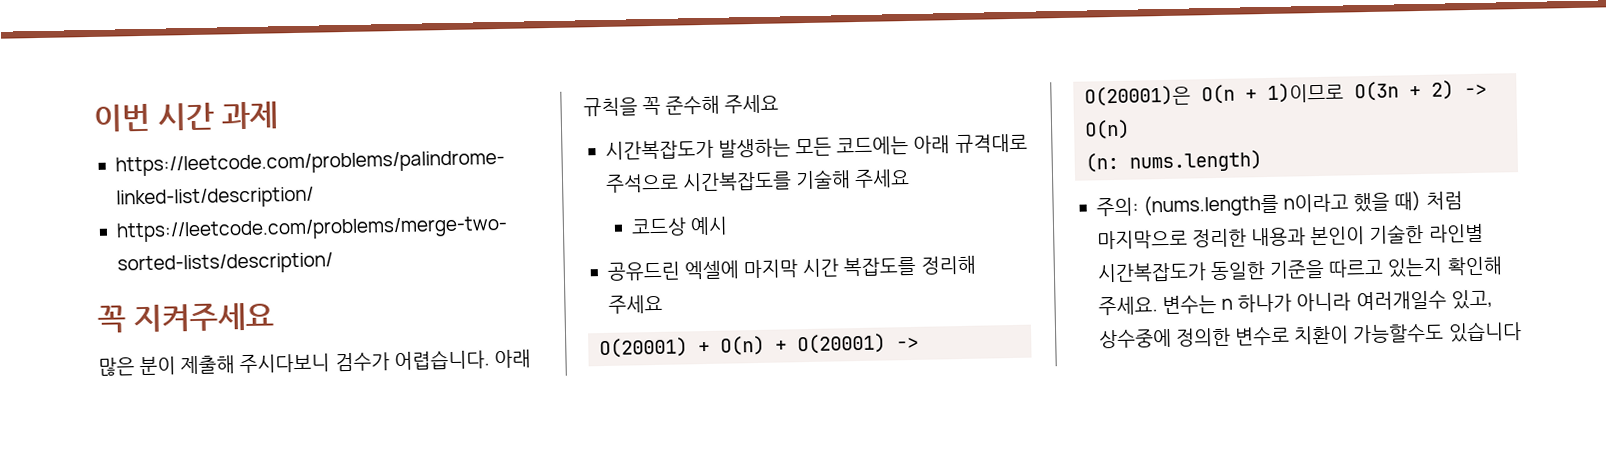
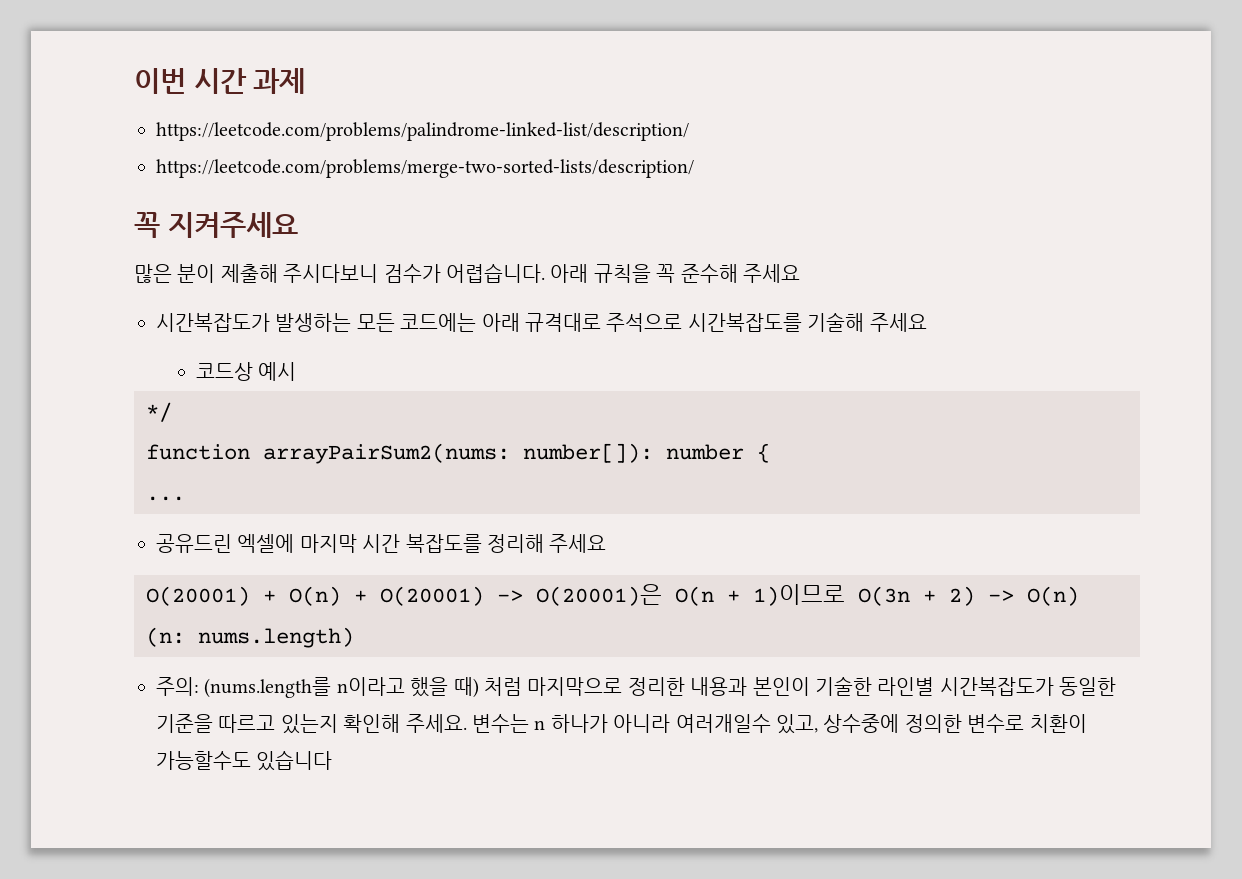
(729, 226) none -> [146,402,172,422] [146,443,770,464] [146,496,185,501] // */ // function arrayPairSum2(nums: number[]): number { // ...

